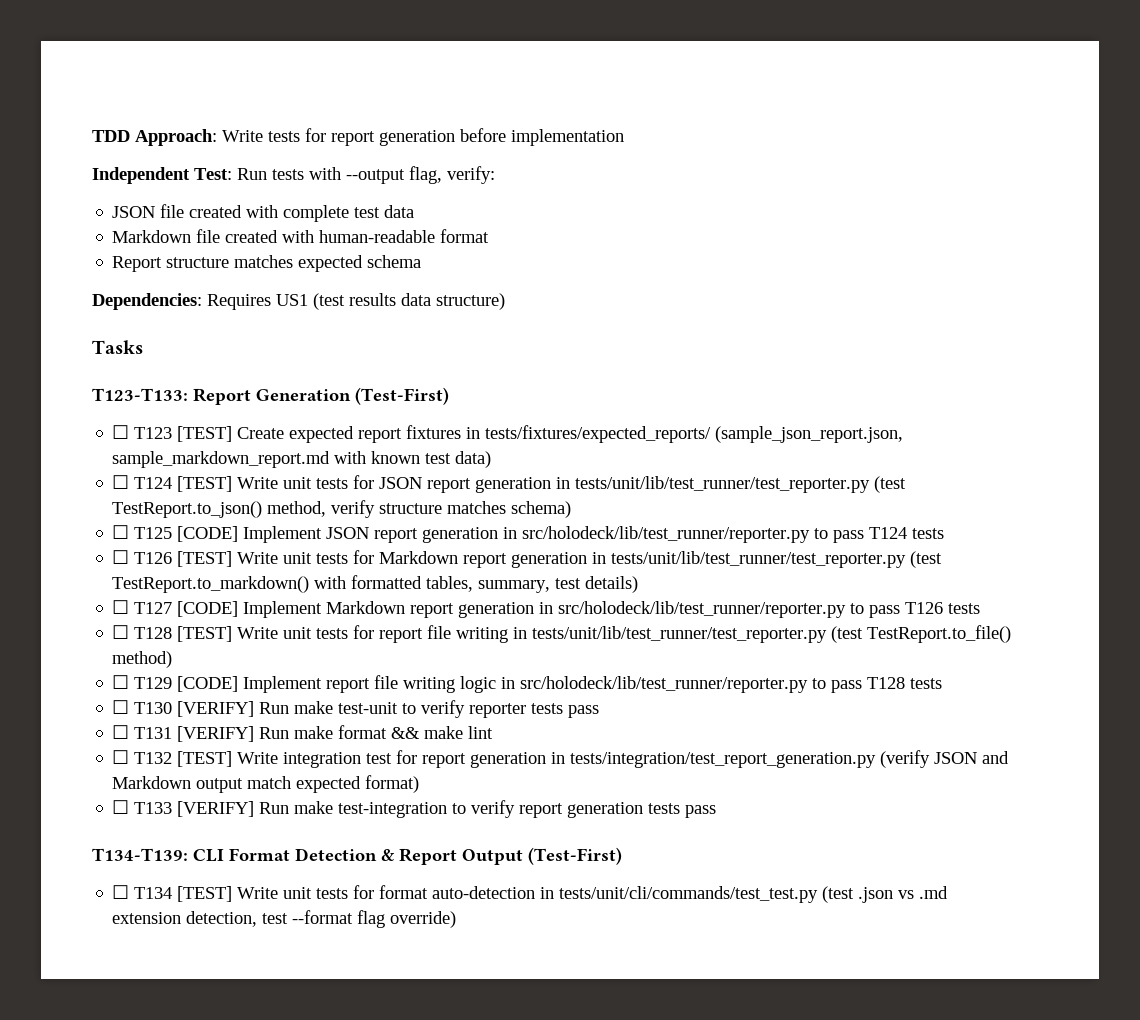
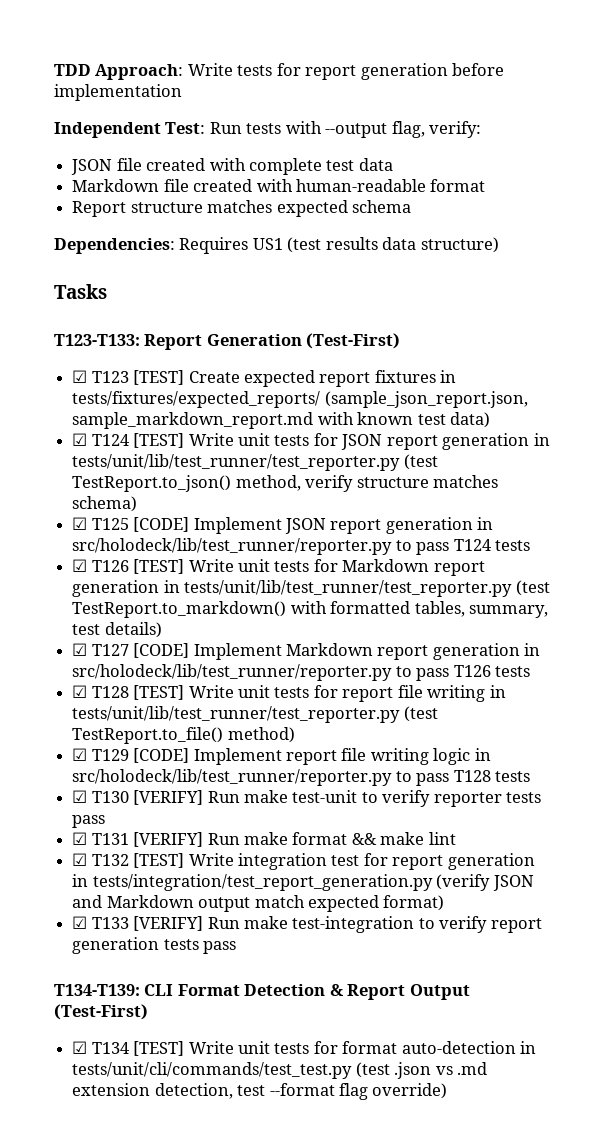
[112,425,130,439] ☐ -> [72,370,88,383] ☑
[112,475,130,489] ☐ -> [72,433,88,446] ☑
[112,525,130,539] ☐ -> [72,517,88,530] ☑
[112,550,130,564] ☐ -> [72,559,88,572] ☑
[112,600,130,614] ☐ -> [72,643,88,656] ☑
[112,625,130,639] ☐ -> [72,685,88,698] ☑
[112,675,130,689] ☐ -> [72,748,88,761] ☑
[112,700,130,714] ☐ -> [72,790,88,803] ☑
[112,725,130,739] ☐ -> [72,832,88,845] ☑
[112,750,130,764] ☐ -> [72,853,88,866] ☑
[112,800,130,814] ☐ -> [72,916,88,929] ☑
[112,885,130,899] ☐ -> [72,1041,88,1054] ☑

